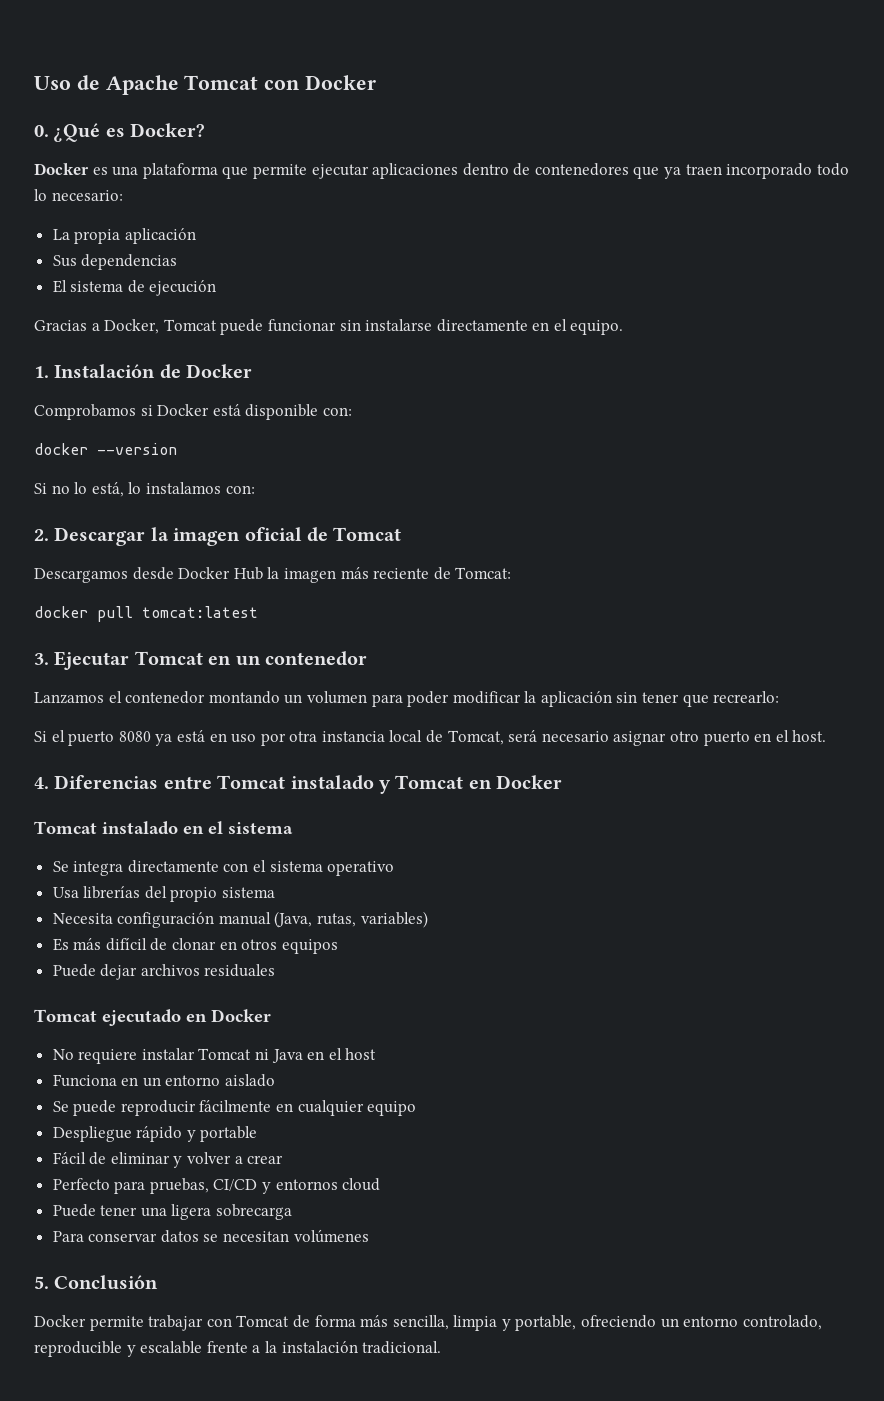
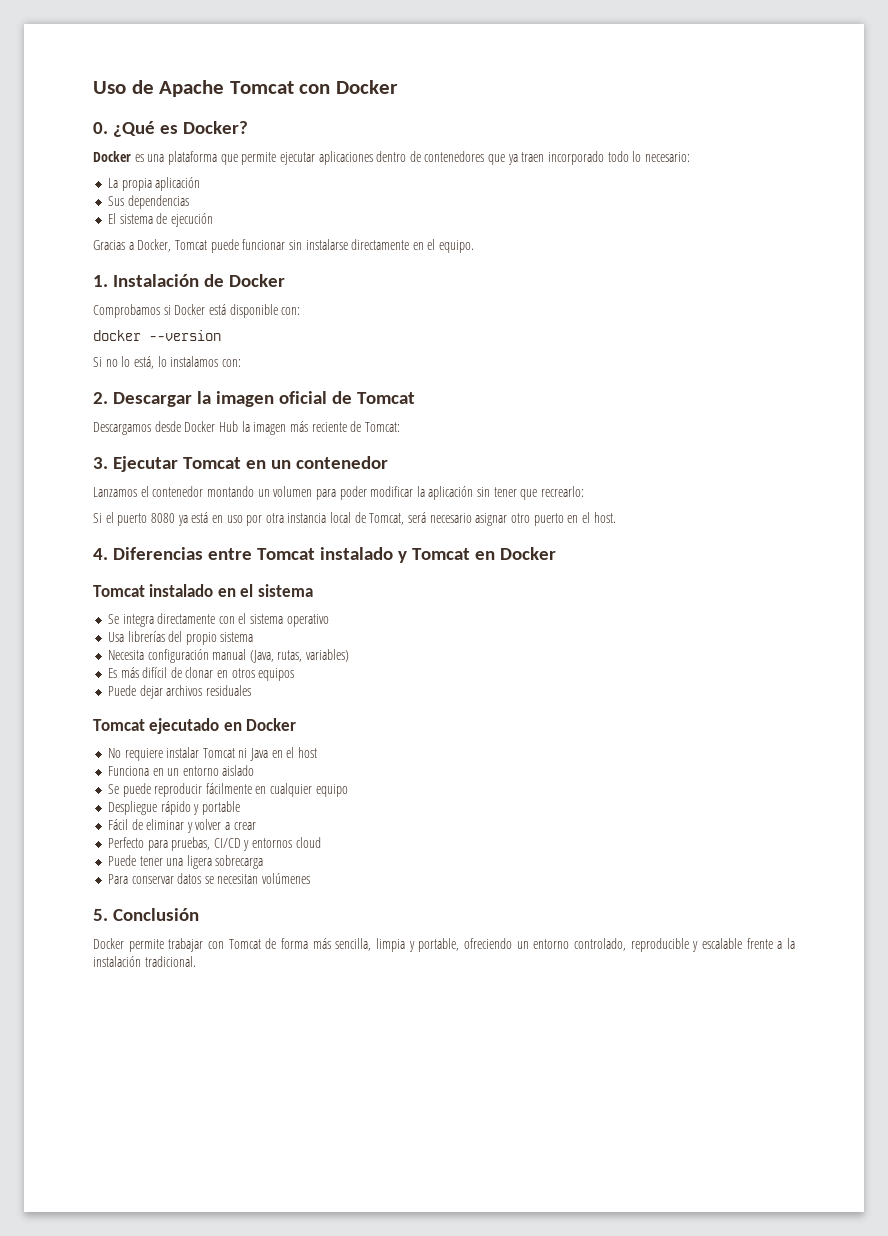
[34,606,258,622] // docker pull tomcat:latest -> (400, 427) none

